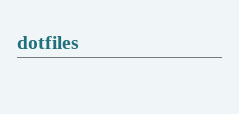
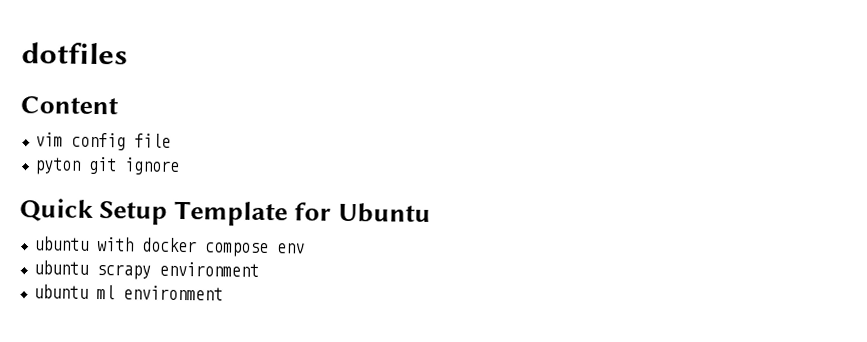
(79, 42) none -> [20,96,119,115] [35,132,172,151] [34,156,181,175] [19,198,431,227] [34,236,306,258] [33,260,260,280] [33,284,224,301] // Content // vim config file // pyton git ignore // Quick Setup Template for Ubuntu // ubuntu with docker compose env // ubuntu scrapy environment // ubuntu ml environment

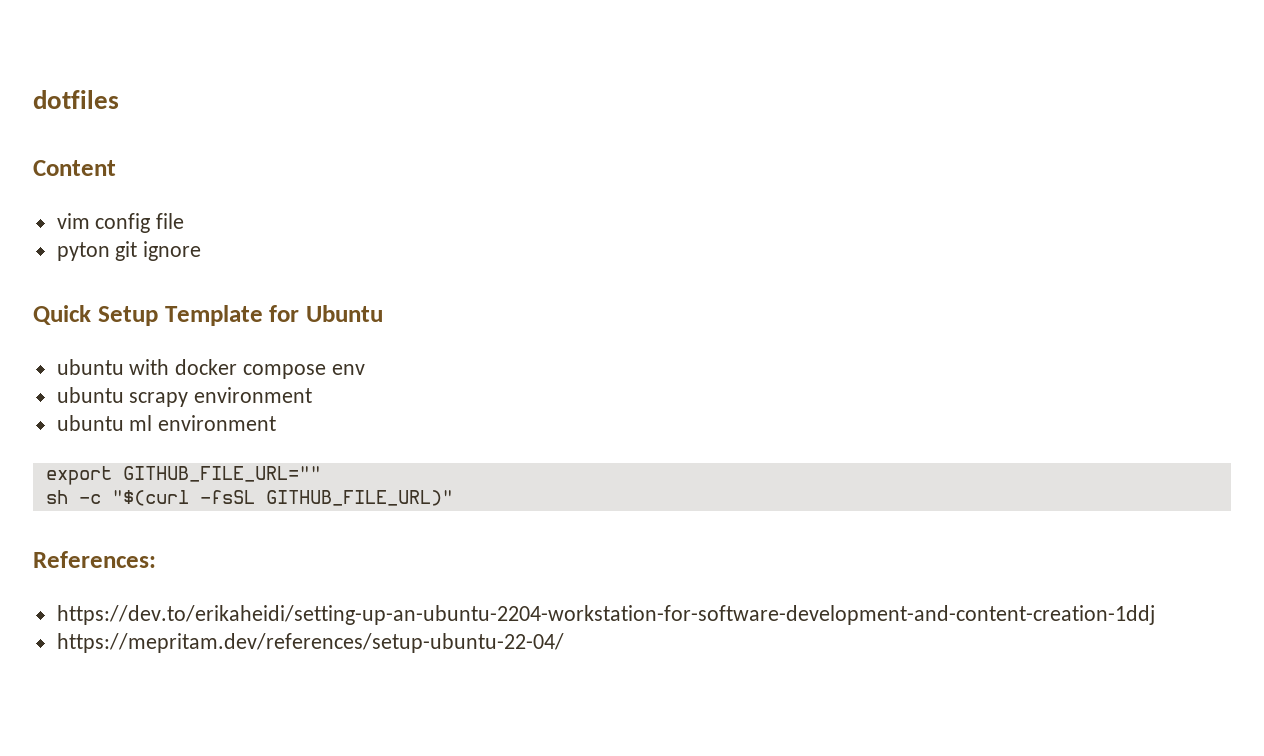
(224, 293) none -> [45,466,321,485] [45,490,453,506] [33,551,156,568] [56,605,1155,625] [56,633,564,653] // export GITHUB_FILE_URL="" // sh -c "$(curl -fsSL GITHUB_FILE_URL)" // References: // https://dev.to/erikaheidi/setting-up-an-ubuntu-2204-workstation-for-software-development-and-content-creation-1ddj // https://mepritam.dev/references/setup-ubuntu-22-04/

